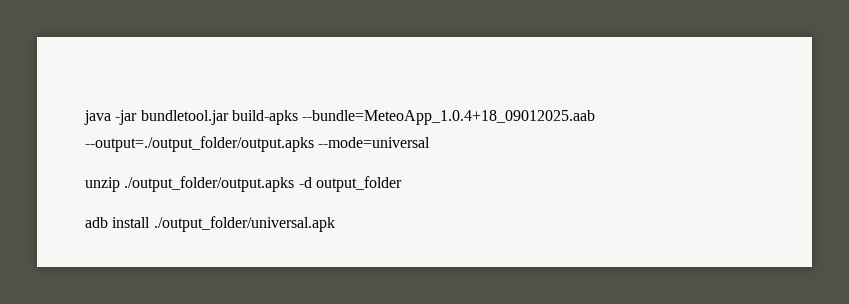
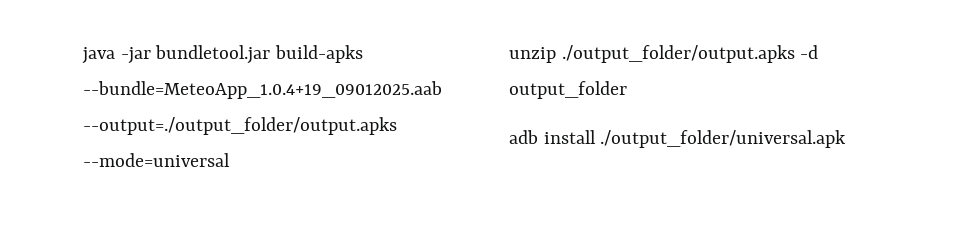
[302,110,596,125] --bundle=MeteoApp_1.0.4+18_09012025.aab -> [83,81,442,99] --bundle=MeteoApp_1.0.4+19_09012025.aab

